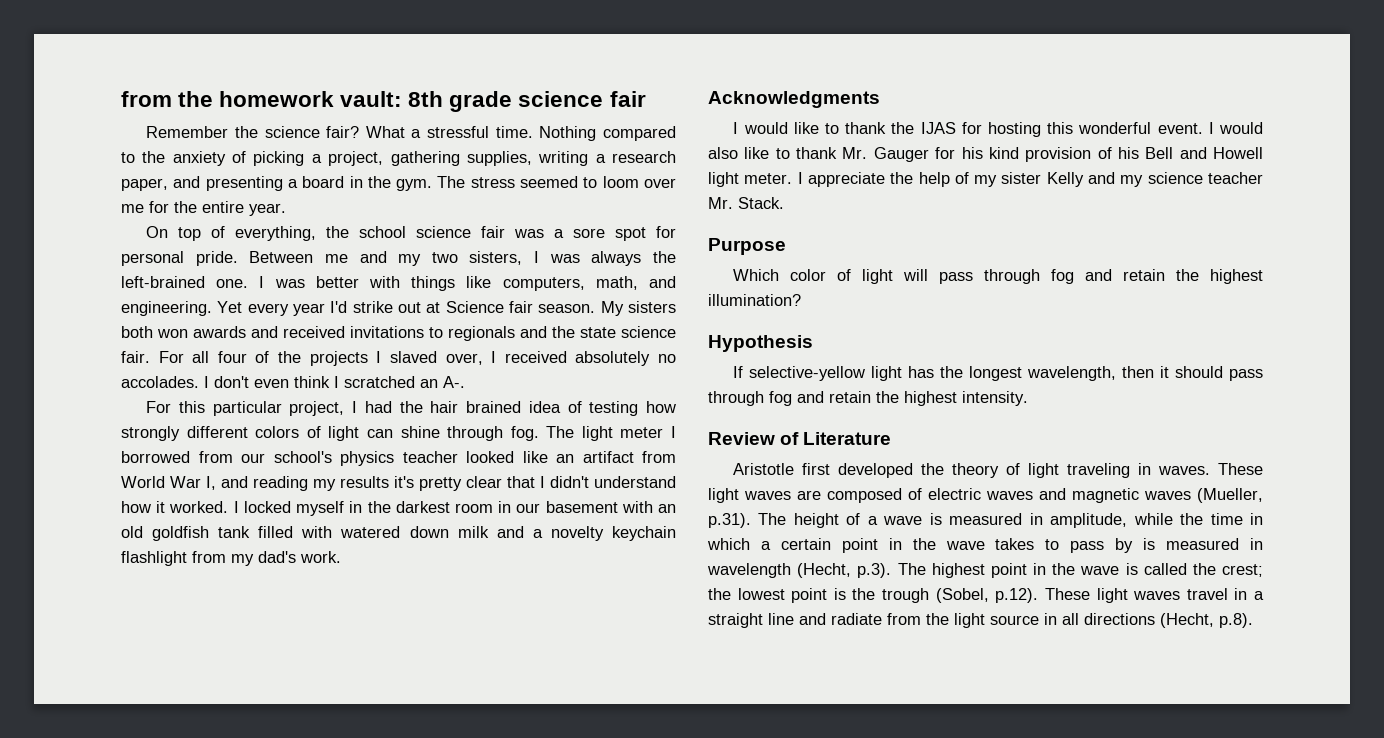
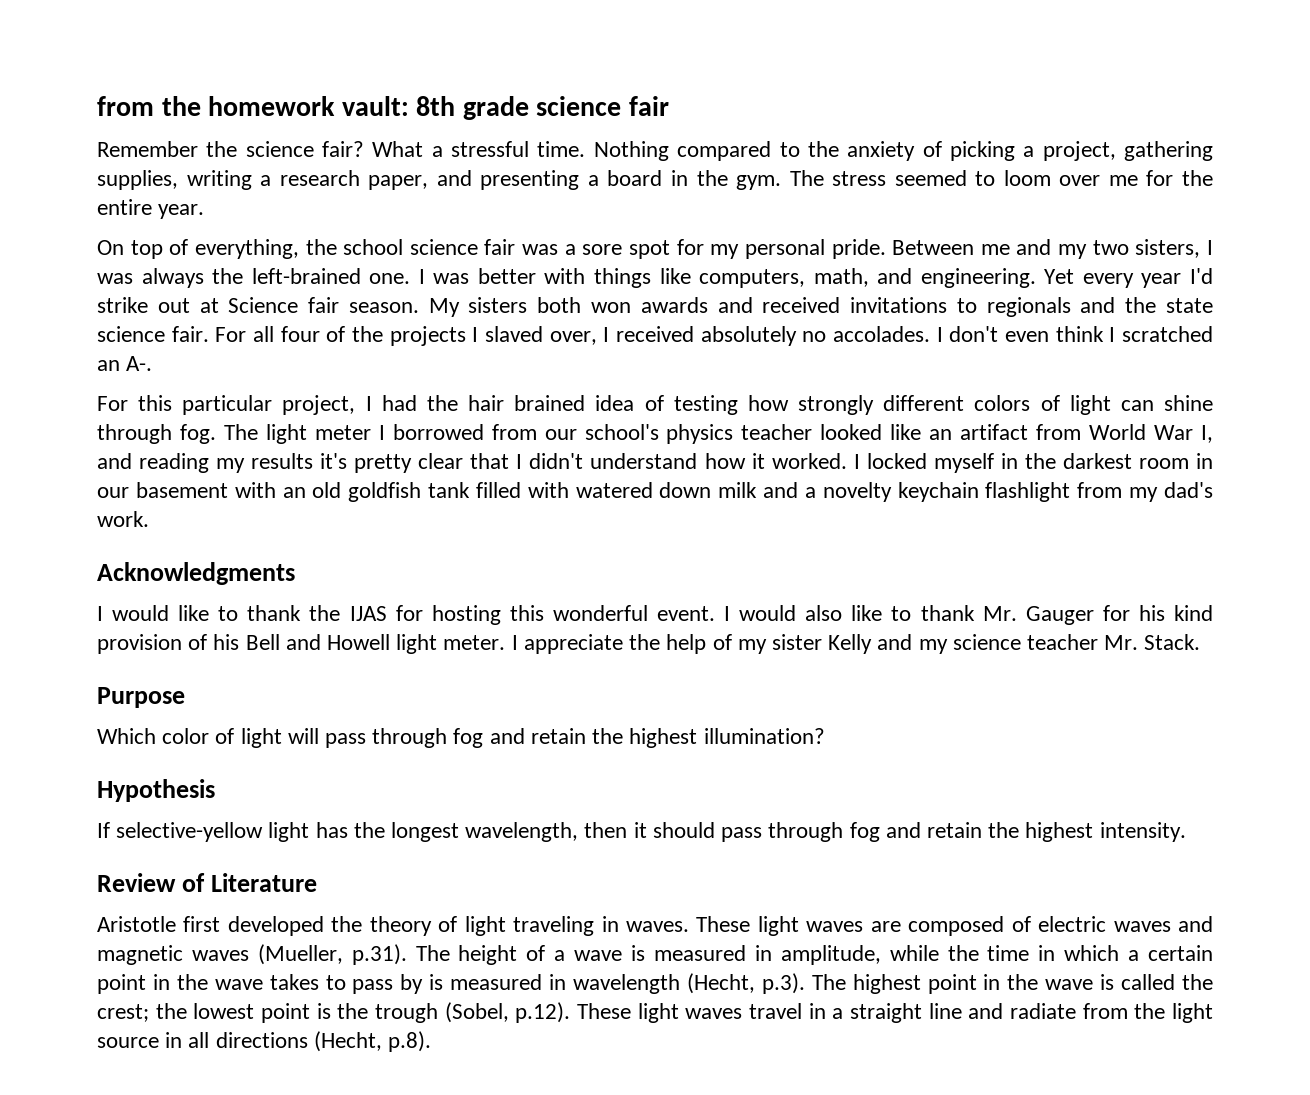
(676, 232) none -> [710,244,740,259] my

